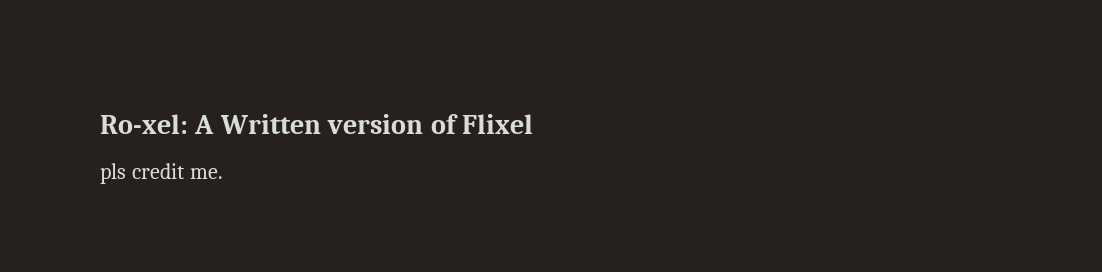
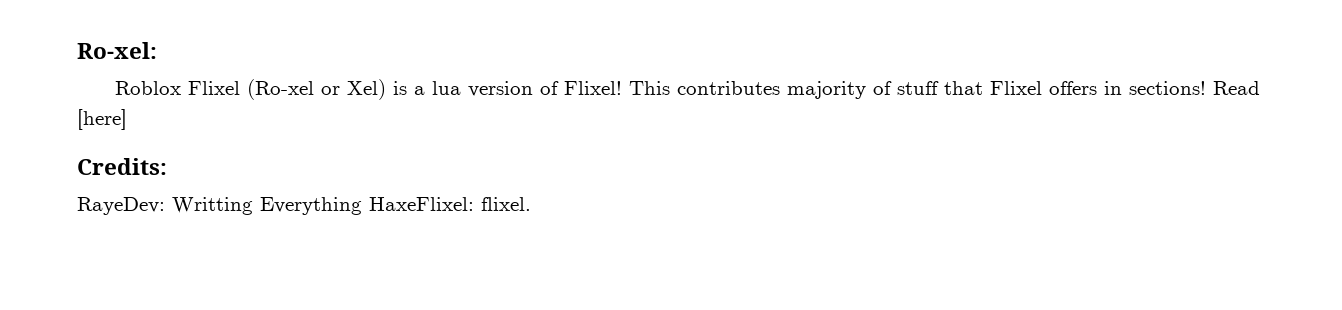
[194,114,534,134] [100,163,223,184] A Written version of Flixel // pls credit me. -> [114,79,1260,100] [77,109,127,130] [77,158,167,175] [77,197,531,215] // Roblox Flixel (Ro-xel or Xel) is a lua version of Flixel! This contributes majority of stuff that Flixel offers in sections! Read [here] // Credits: // RayeDev: Writting Everything HaxeFlixel: flixel.

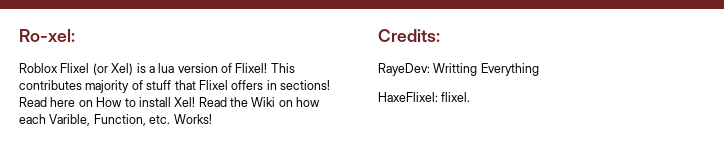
[246,79,340,100] (Ro-xel or -> [92,63,108,75] (or
[77,109,127,130] [here] -> [50,97,321,107] [19,114,212,126] here on How to install Xel! Read the Wiki on how each Varible, Function, etc. Works!
(362, 206) none -> (539, 69) //

